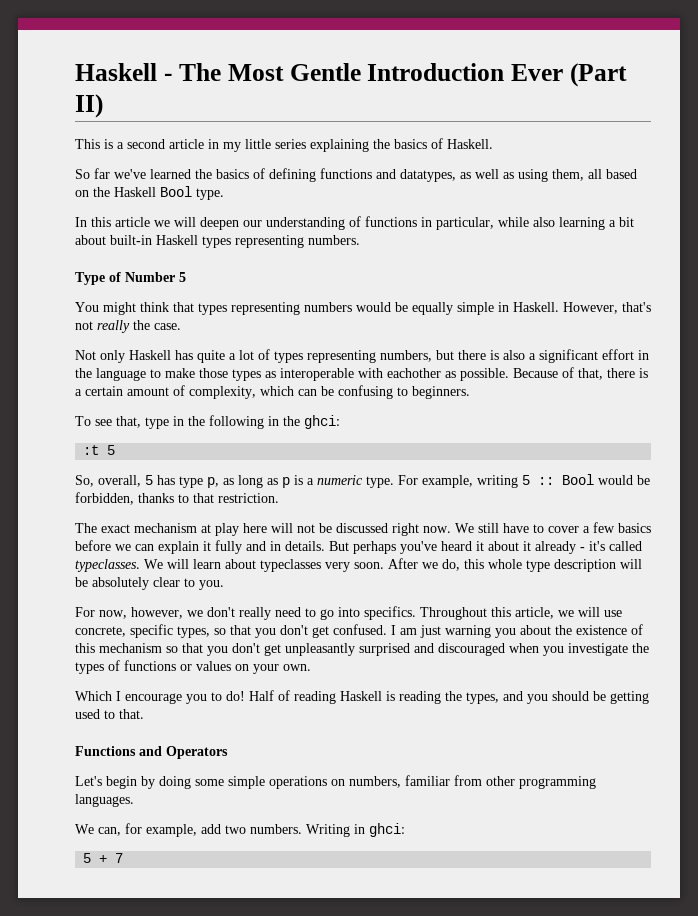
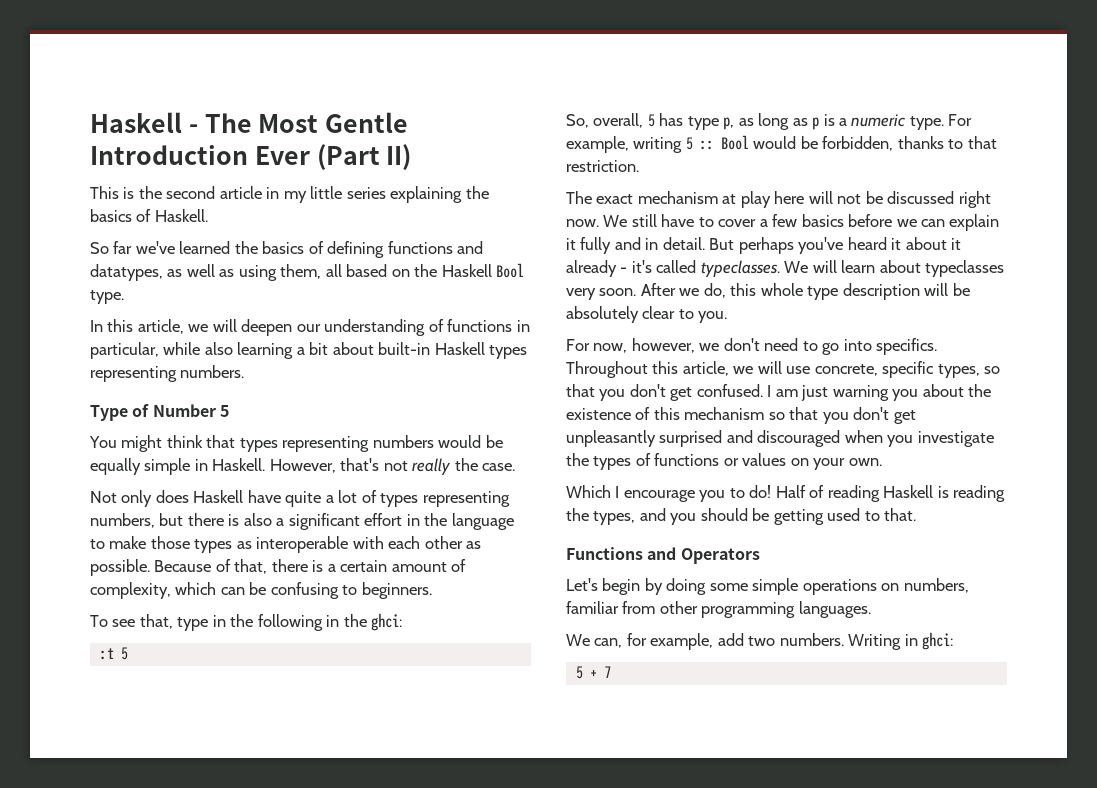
[117,142,124,149] a -> [138,186,162,199] the
[115,217,150,227] article -> [137,319,184,334] article,
[129,350,193,360] Haskell has -> [155,490,281,503] does Haskell have
[387,368,441,378] eachother -> [388,536,463,549] each other
[285,541,325,551] details. -> [662,237,705,250] detail.
[239,607,271,620] really -> (760, 344) none

